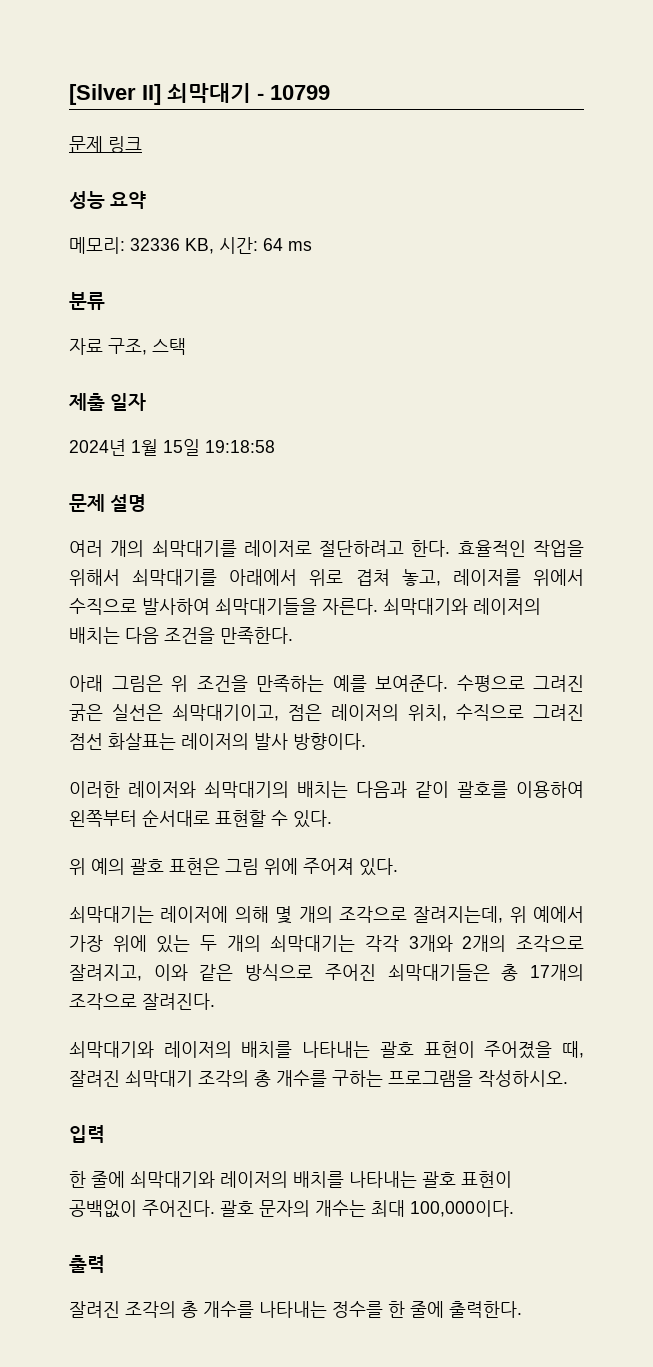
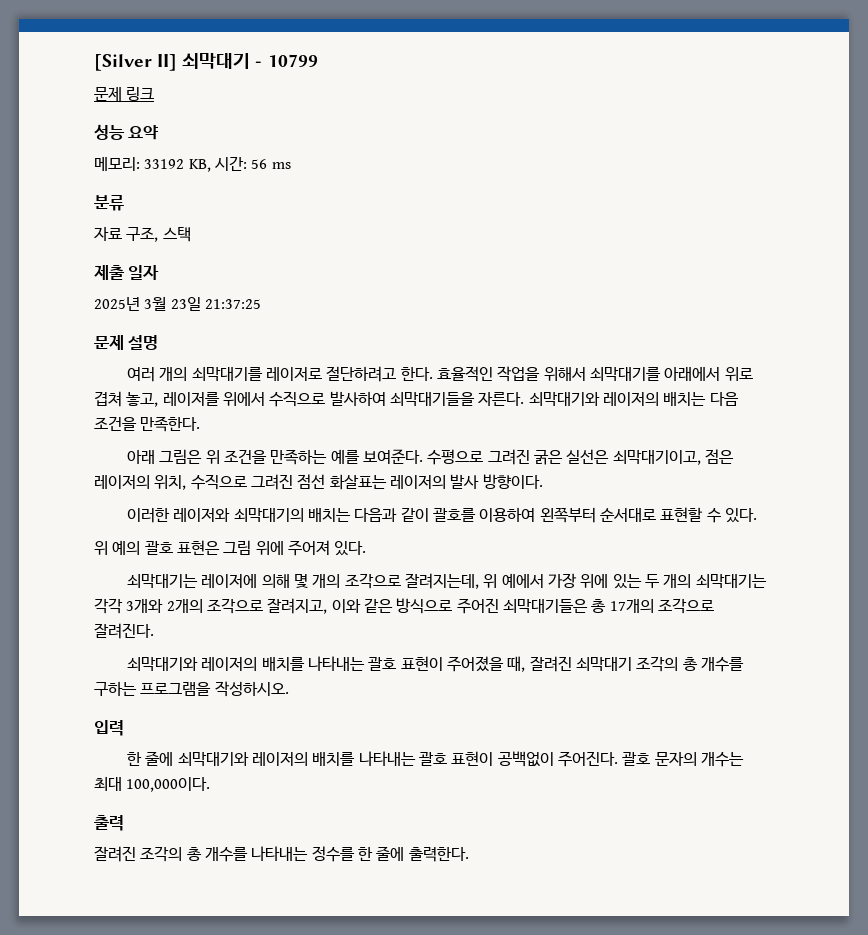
[130,238,180,251] 32336 -> [144,159,185,169] 33192
[263,238,283,251] 64 -> [251,159,268,169] 56
[69,439,275,456] 2024년 1월 15일 19:18:58 -> [94,296,261,311] 2025년 3월 23일 21:37:25

